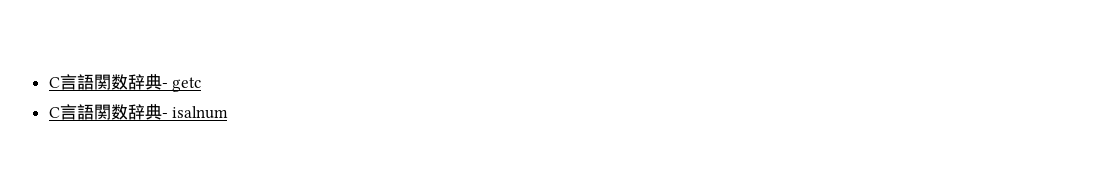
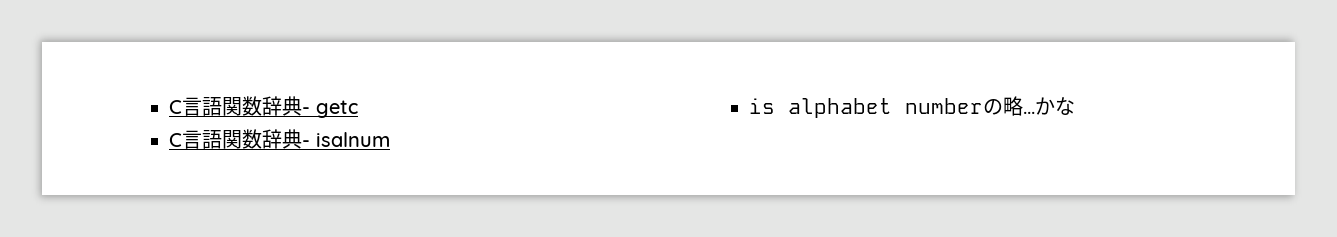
(229, 112) none -> [748,96,1075,118] // is alphabet numberの略...かな

